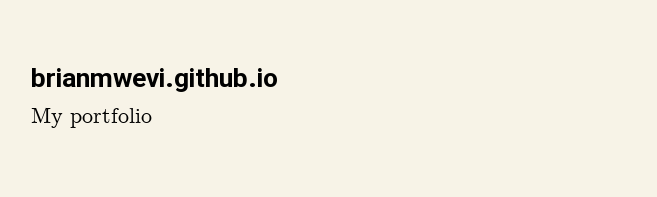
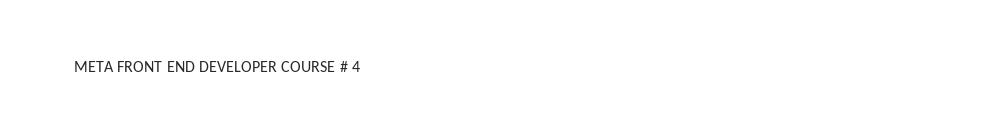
[31,68,278,92] [31,107,152,128] brianmwevi.github.io // My portfolio -> [74,61,360,72] META FRONT END DEVELOPER COURSE # 4

